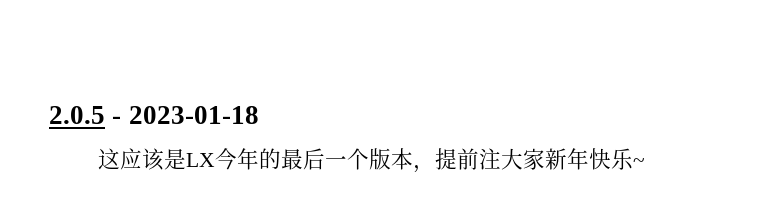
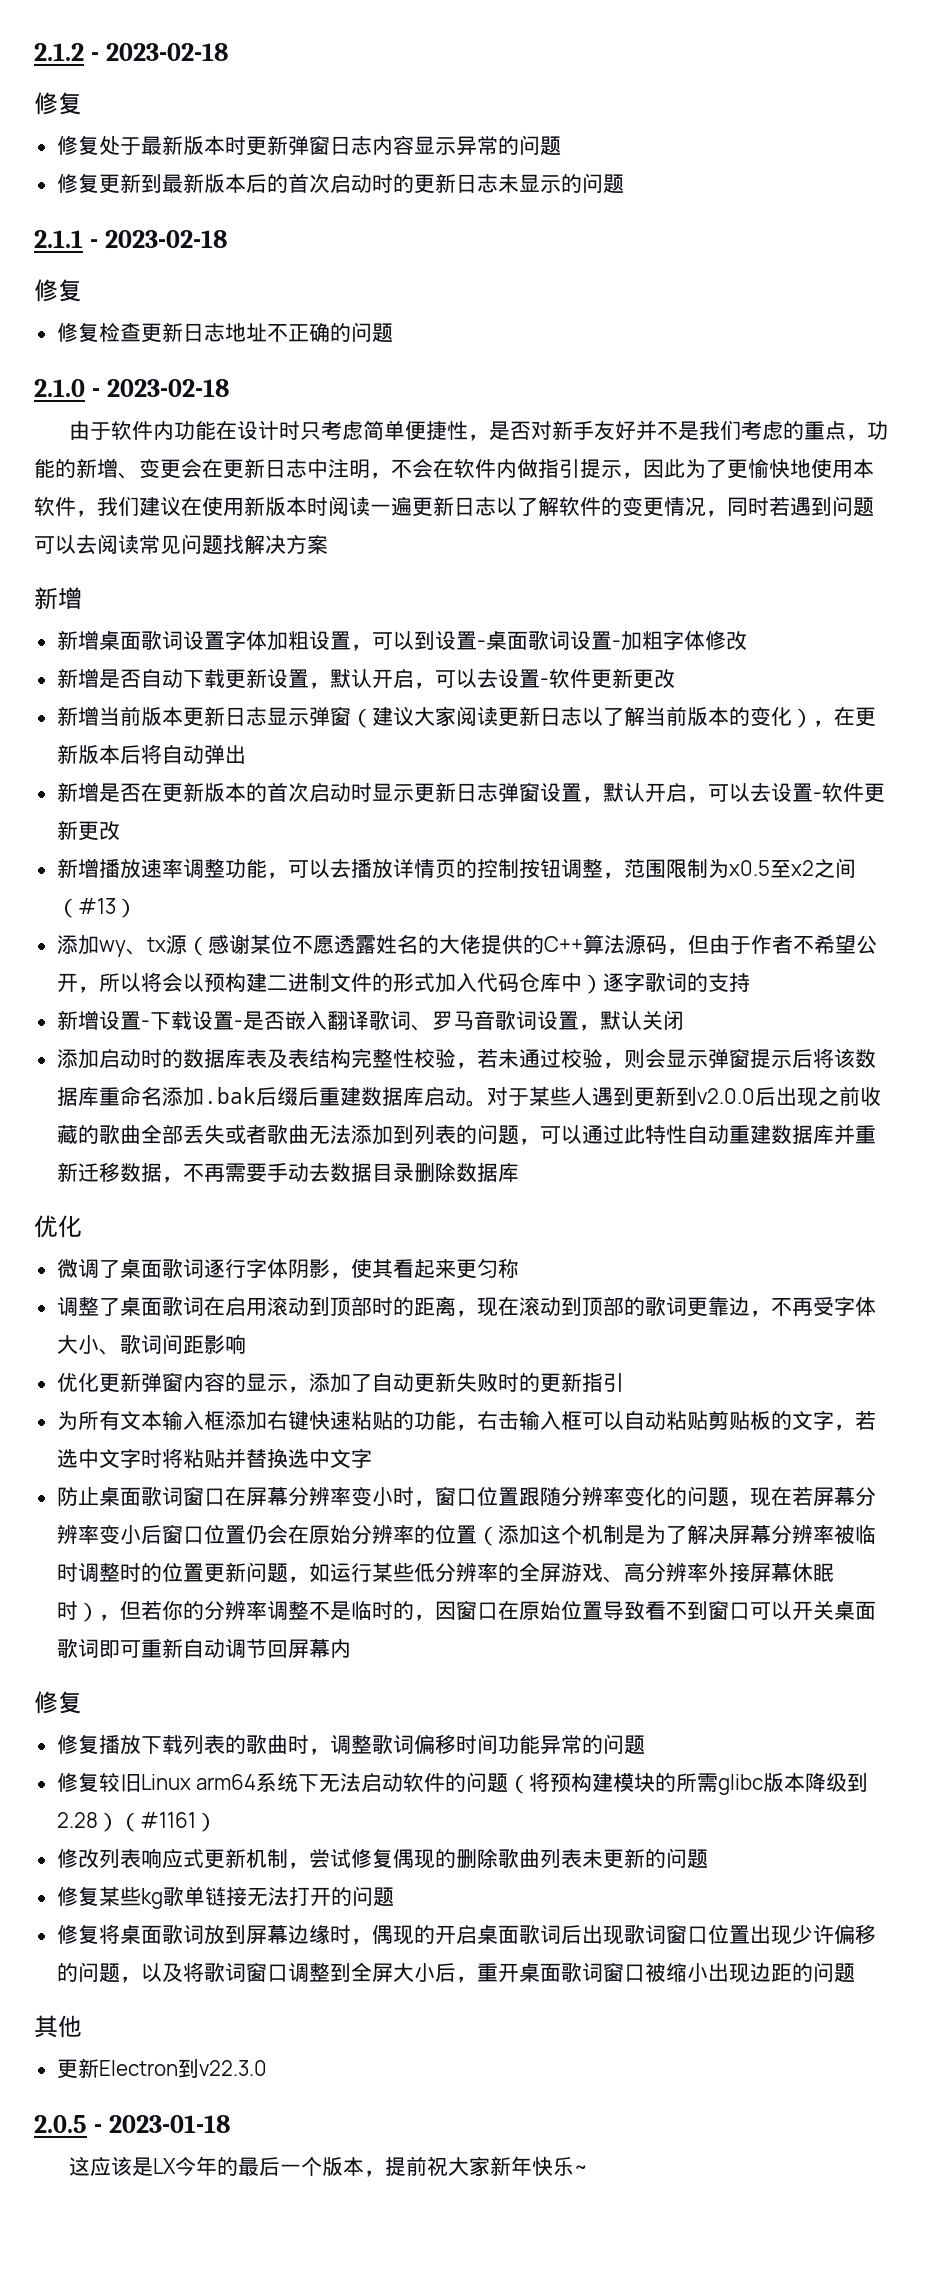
(49, 115) none -> [34,43,228,61] [34,92,82,115] [56,135,561,156] [56,173,624,194] [34,230,227,248] [34,279,82,302] [56,322,393,343] [34,379,229,397] [69,420,889,441] [34,458,874,479] [34,496,874,517] [34,534,328,555] [34,587,82,610] [56,630,747,651] [56,668,675,689] [56,706,876,728] [56,744,246,764] [56,782,885,803] [56,820,120,841] [56,858,856,879] [56,898,137,918] [56,934,877,957] [56,972,750,994] [56,1010,684,1031] [56,1048,876,1069] [56,1086,881,1107] [56,1124,876,1145] [56,1162,519,1183] [34,1215,82,1238] [56,1258,519,1279] [56,1296,876,1317] [56,1334,246,1355] [56,1372,624,1393] [56,1410,876,1431] [56,1448,372,1469] [56,1486,876,1507] [56,1524,876,1546] [56,1562,834,1583] [56,1600,876,1622] [56,1638,351,1658] [34,1691,82,1714] [56,1734,645,1755] [56,1772,869,1795] [56,1812,217,1832] [56,1848,708,1869] [56,1886,394,1909] [56,1924,876,1945] [56,1962,855,1983] [34,2015,82,2038] [56,2058,267,2079] 2.1.2 - 2023-02-18 // 修复 // 修复处于最新版本时更新弹窗日志内容显示异常的问题 // 修复更新到最新版本后的首次启动时的更新日志未显示的问题 // 2.1.1 - 2023-02-18 // 修复 // 修复检查更新日志地址不正确的问题 // 2.1.0 - 2023-02-18 // 由于软件内功能在设计时只考虑简单便捷性，是否对新手友好并不是我们考虑的重点，功能的新增、变更会在更新日志中注明，不会在软件内做指引提示，因此为了更愉快地使用本软件，我们建议在使用新版本时阅读一遍更新日志以了解软件的变更情况，同时若遇到问题可以去阅读常见问题找解决方案 // 新增 // 新增桌面歌词设置字体加粗设置，可以到设置-桌面歌词设置-加粗字体修改 // 新增是否自动下载更新设置，默认开启，可以去设置-软件更新更改 // 新增当前版本更新日志显示弹窗（建议大家阅读更新日志以了解当前版本的变化），在更新版本后将自动弹出 // 新增是否在更新版本的首次启动时显示更新日志弹窗设置，默认开启，可以去设置-软件更新更改 // 新增播放速率调整功能，可以去播放详情页的控制按钮调整，范围限制为x0.5至x2之间（#13） // 添加wy、tx源（感谢某位不愿透露姓名的大佬提供的C++算法源码，但由于作者不希望公开，所以将会以预构建二进制文件的形式加入代码仓库中）逐字歌词的支持 // 新增设置-下载设置-是否嵌入翻译歌词、罗马音歌词设置，默认关闭 // 添加启动时的数据库表及表结构完整性校验，若未通过校验，则会显示弹窗提示后将该数据库重命名添加.bak后缀后重建数据库启动。对于某些人遇到更新到v2.0.0后出现之前收藏的歌曲全部丢失或者歌曲无法添加到列表的问题，可以通过此特性自动重建数据库并重新迁移数据，不再需要手动去数据目录删除数据库 // 优化 // 微调了桌面歌词逐行字体阴影，使其看起来更匀称 // 调整了桌面歌词在启用滚动到顶部时的距离，现在滚动到顶部的歌词更靠边，不再受字体大小、歌词间距影响 // 优化更新弹窗内容的显示，添加了自动更新失败时的更新指引 // 为所有文本输入框添加右键快速粘贴的功能，右击输入框可以自动粘贴剪贴板的文字，若选中文字时将粘贴并替换选中文字 // 防止桌面歌词窗口在屏幕分辨率变小时，窗口位置跟随分辨率变化的问题，现在若屏幕分辨率变小后窗口位置仍会在原始分辨率的位置（添加这个机制是为了解决屏幕分辨率被临时调整时的位置更新问题，如运行某些低分辨率的全屏游戏、高分辨率外接屏幕休眠时），但若你的分辨率调整不是临时的，因窗口在原始位置导致看不到窗口可以开关桌面歌词即可重新自动调节回屏幕内 // 修复 // 修复播放下载列表的歌曲时，调整歌词偏移时间功能异常的问题 // 修复较旧Linux arm64系统下无法启动软件的问题（将预构建模块的所需glibc版本降级到2.28）（#1161） // 修改列表响应式更新机制，尝试修复偶现的删除歌曲列表未更新的问题 // 修复某些kg歌单链接无法打开的问题 // 修复将桌面歌词放到屏幕边缘时，偶现的开启桌面歌词后出现歌词窗口位置出现少许偏移的问题，以及将歌词窗口调整到全屏大小后，重开桌面歌词窗口被缩小出现边距的问题 // 其他 // 更新Electron到v22.3.0 //
[479,148,502,170] 注 -> [427,2156,449,2176] 祝

